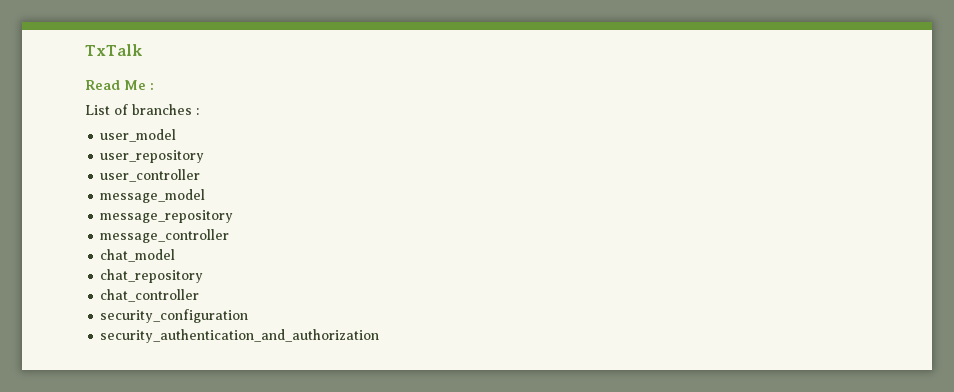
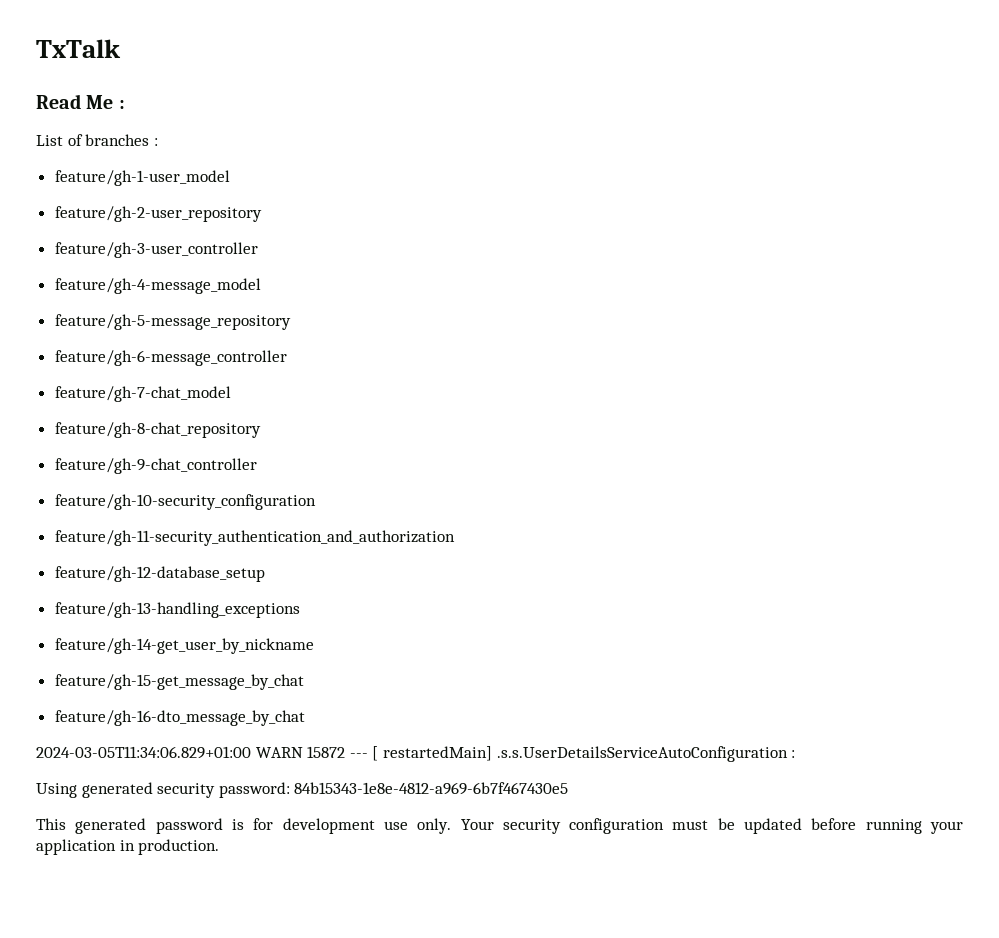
[100,129,177,142] [100,150,205,163] [100,169,201,182] [100,189,206,203] [100,210,234,223] [100,229,230,243] [100,249,176,262] [100,269,204,283] [100,289,200,302] [100,309,249,323] [100,329,380,343] user_model // user_repository // user_controller // message_model // message_repository // message_controller // chat_model // chat_repository // chat_controller // security_configuration // security_authentication_and_authorization -> [54,170,230,186] [54,206,262,222] [54,242,258,258] [54,278,261,294] [54,314,291,330] [54,350,287,366] [54,386,231,402] [54,422,261,438] [54,458,257,474] [54,494,316,510] [54,530,455,546] [54,566,265,582] [54,602,300,618] [54,638,314,654] [54,674,304,690] [54,710,305,726] [36,746,796,762] [36,782,569,798] [36,818,963,834] [36,839,220,855] feature/gh-1-user_model // feature/gh-2-user_repository // feature/gh-3-user_controller // feature/gh-4-message_model // feature/gh-5-message_repository // feature/gh-6-message_controller // feature/gh-7-chat_model // feature/gh-8-chat_repository // feature/gh-9-chat_controller // feature/gh-10-security_configuration // feature/gh-11-security_authentication_and_authorization // feature/gh-12-database_setup // feature/gh-13-handling_exceptions // feature/gh-14-get_user_by_nickname // feature/gh-15-get_message_by_chat // feature/gh-16-dto_message_by_chat // 2024-03-05T11:34:06.829+01:00 WARN 15872 --- [ restartedMain] .s.s.UserDetailsServiceAutoConfiguration : // Using generated security password: 84b15343-1e8e-4812-a969-6b7f467430e5 // This generated password is for development use only. Your security configuration must be updated before running your application in production.

